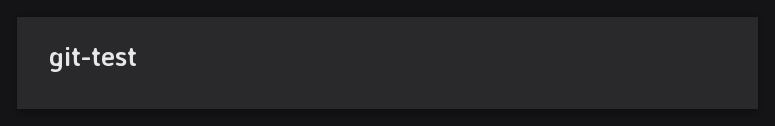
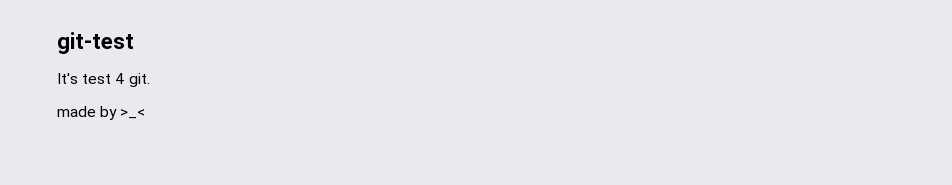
(137, 59) none -> [57,73,150,87] [57,106,146,120] // It's test 4 git. // made by >_<

